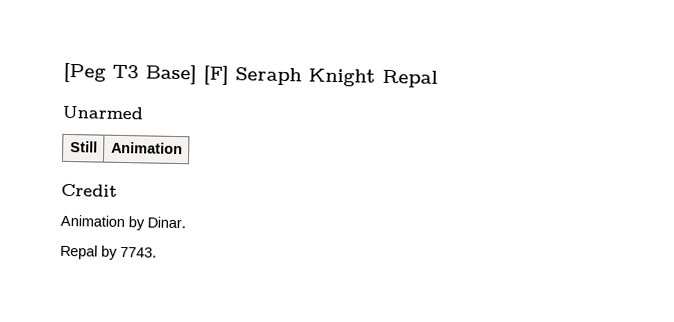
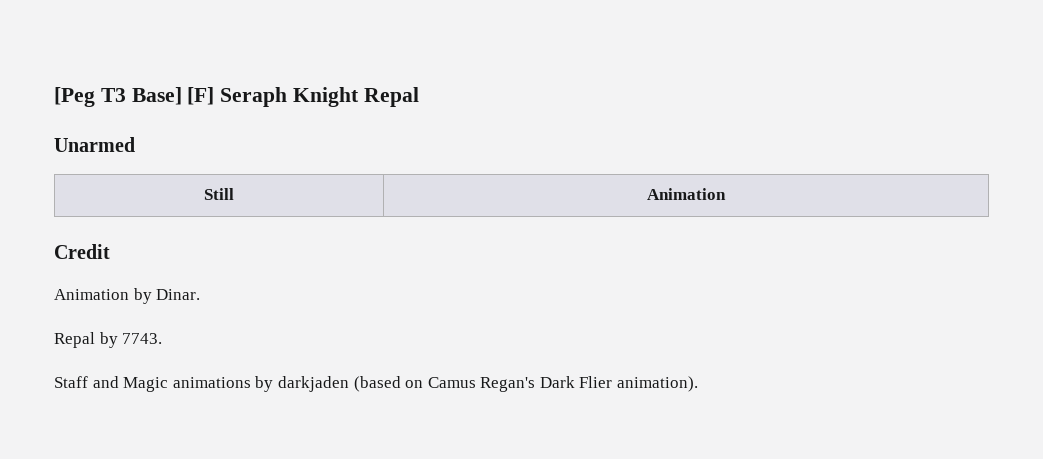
(157, 252) none -> [54,376,699,392] // Staff and Magic animations by darkjaden (based on Camus Regan's Dark Flier animation).

